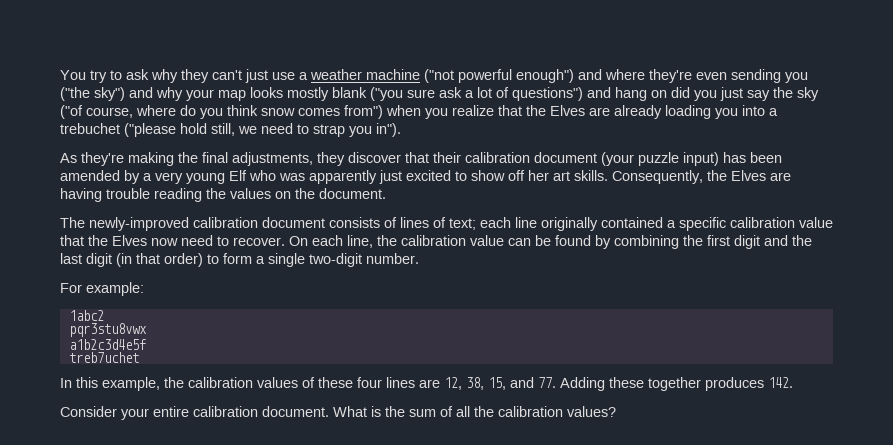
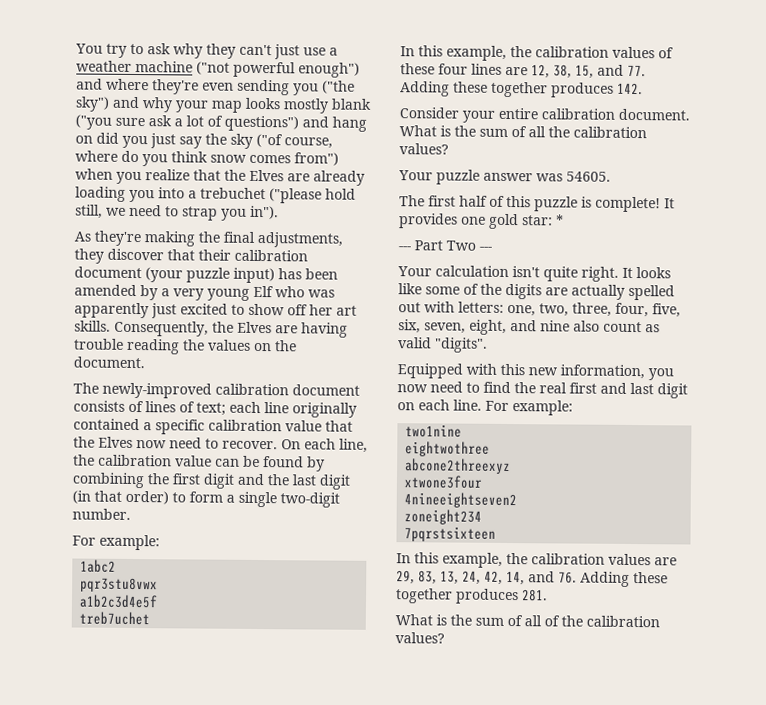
(616, 411) none -> [398,169,611,185] [399,195,675,213] [398,213,564,230] [398,240,492,251] [397,265,671,282] [398,283,675,301] [398,301,681,318] [398,319,660,335] [398,337,488,353] [397,363,674,381] [397,381,688,399] [397,399,573,416] [405,424,463,438] [405,441,491,457] [405,458,512,475] [404,475,484,489] [404,492,518,509] [404,509,483,525] [404,526,497,542] [396,552,677,568] [396,570,668,587] [395,588,548,605] [395,614,660,628] [395,632,445,644] // Your puzzle answer was 54605. // The first half of this puzzle is complete! It provides one gold star: * // --- Part Two --- // Your calculation isn't quite right. It looks like some of the digits are actually spelled out with letters: one, two, three, four, five, six, seven, eight, and nine also count as valid "digits". // Equipped with this new information, you now need to find the real first and last digit on each line. For example: // two1nine // eightwothree // abcone2threexyz // xtwone3four // 4nineeightseven2 // zoneight234 // 7pqrstsixteen // In this example, the calibration values are 29, 83, 13, 24, 42, 14, and 76. Adding these together produces 281. // What is the sum of all of the calibration values?

